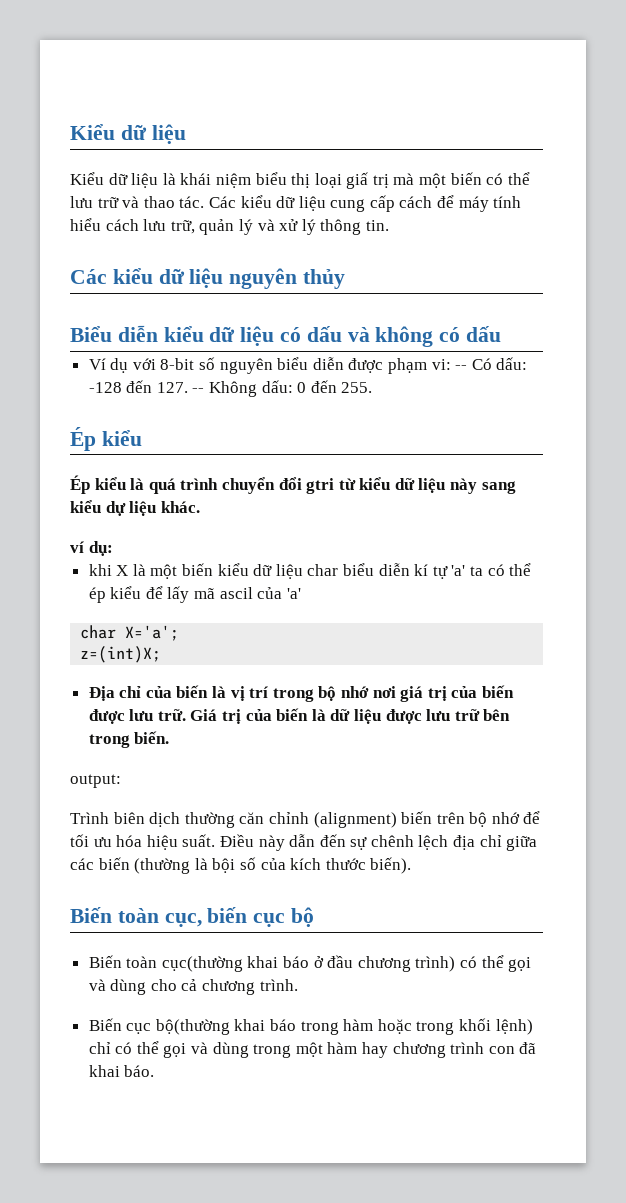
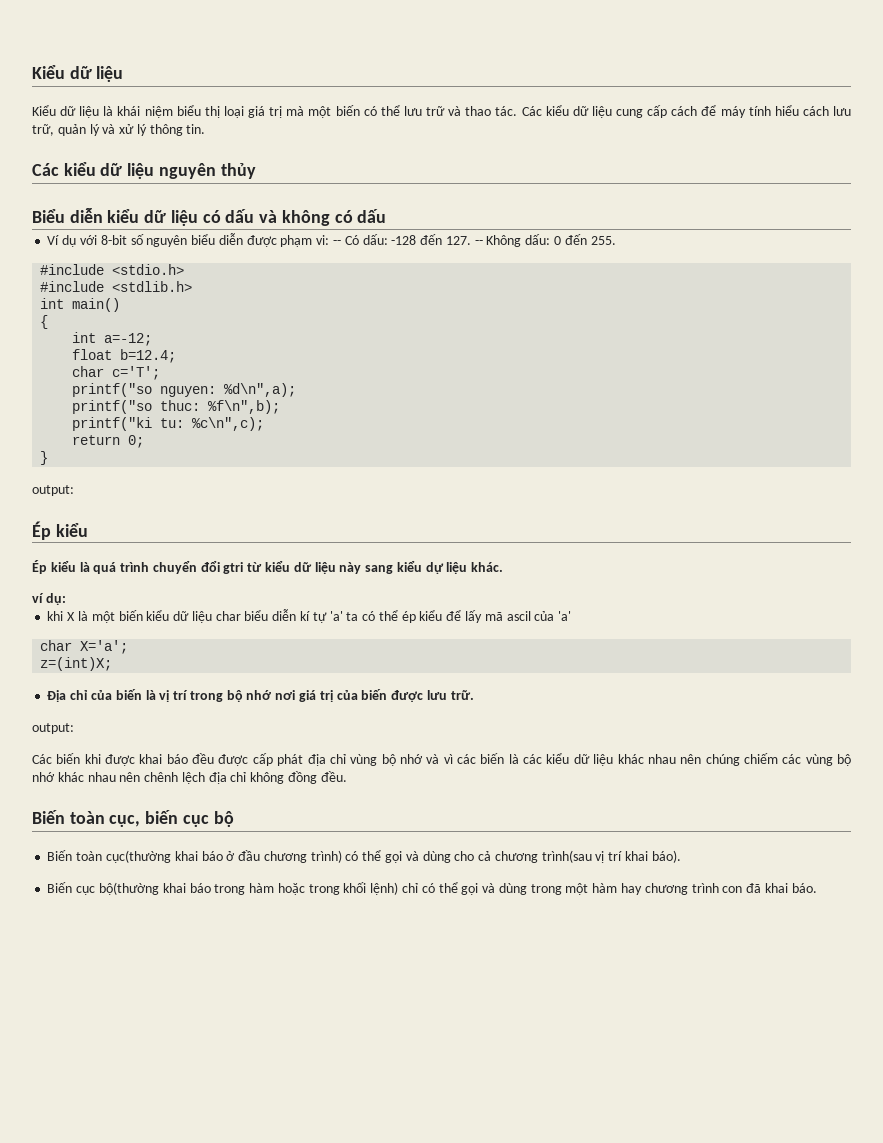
[346,172,369,189] giấ -> [248,106,266,118] giá
(373, 387) none -> [40,264,185,275] [40,281,193,292] [40,298,121,312] [40,315,49,329] [72,332,153,346] [72,349,177,363] [72,366,161,380] [72,383,297,397] [72,400,281,414] [72,417,265,431] [72,435,145,448] [40,451,49,465] [32,485,74,496] // #include <stdio.h> // #include <stdlib.h> // int main() // { // int a=-12; // float b=12.4; // char c='T'; // printf("so nguyen: %d\n",a); // printf("so thuc: %f\n",b); // printf("ki tu: %c\n",c); // return 0; // } // output:
[190,708,511,724] [88,731,170,748] [70,774,121,788] [70,811,541,828] [70,834,538,851] [70,857,412,874] Giá trị của biến là dữ liệu được lưu trữ bên trong biến. // output: // Trình biên dịch thường căn chỉnh (alignment) biến trên bộ nhớ để tối ưu hóa hiệu suất. Điều này dẫn đến sự chênh lệch địa chỉ giữa các biến (thường là bội số của kích thước biến). -> [32,723,74,734] [32,753,852,766] [32,771,347,784] // output: // Các biến khi được khai báo đều được cấp phát địa chỉ vùng bộ nhớ và vì các biến là các kiểu dữ liệu khác nhau nên chúng chiếm các vùng bộ nhớ khác nhau nên chênh lệch địa chỉ không đồng đều.
[259,979,298,991] trình. -> [541,850,681,863] trình(sau vị trí khai báo).

